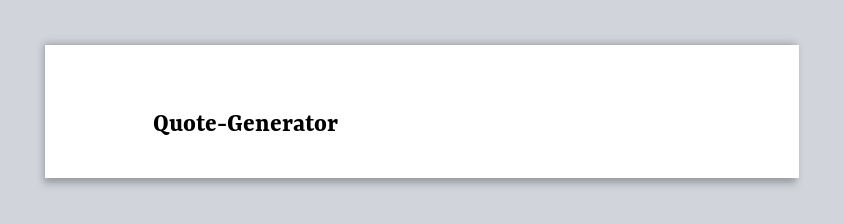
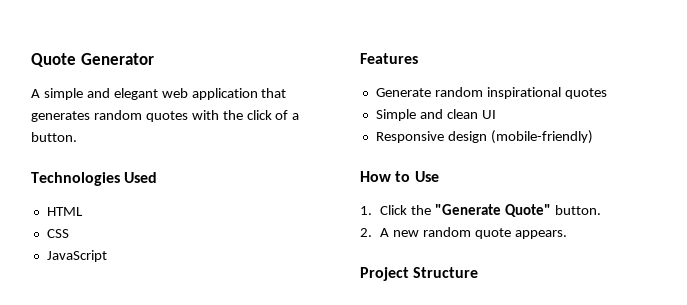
[153,115,338,135] Quote-Generator -> [31,53,154,67] [31,88,287,100] [31,110,300,122] [31,132,77,142] [31,172,158,186] [46,207,83,216] [46,229,69,238] [46,250,107,262] [360,53,418,64] [375,87,607,99] [375,109,496,121] [375,130,593,144] [360,171,439,182] [360,204,601,217] [360,227,567,239] [360,267,479,281] Quote Generator // A simple and elegant web application that generates random quotes with the click of a button. // Technologies Used // HTML // CSS // JavaScript // Features // Generate random inspirational quotes // Simple and clean UI // Responsive design (mobile-friendly) // How to Use // 1. Click the "Generate Quote" button. // 2. A new random quote appears. // Project Structure

